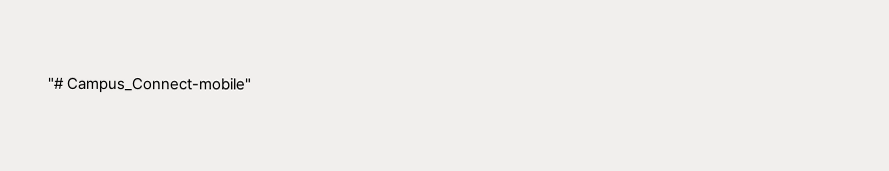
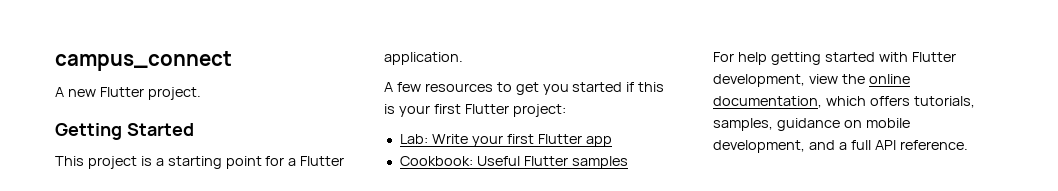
[47,76,253,94] "# Campus_Connect-mobile" -> [55,51,232,71] [55,87,201,100] [55,123,194,140] [55,156,345,169] [384,52,463,65] [384,82,665,95] [384,104,566,117] [399,134,612,147] [399,156,628,169] [713,52,956,65] [713,74,910,87] [713,96,975,108] [713,118,910,131] [713,140,968,153] campus_connect // A new Flutter project. // Getting Started // This project is a starting point for a Flutter application. // A few resources to get you started if this is your first Flutter project: // Lab: Write your first Flutter app // Cookbook: Useful Flutter samples // For help getting started with Flutter development, view the online documentation, which offers tutorials, samples, guidance on mobile development, and a full API reference.

